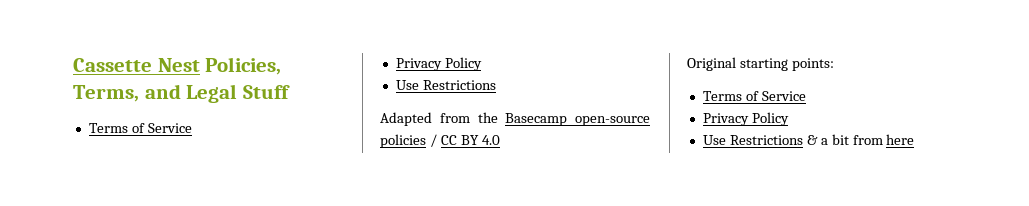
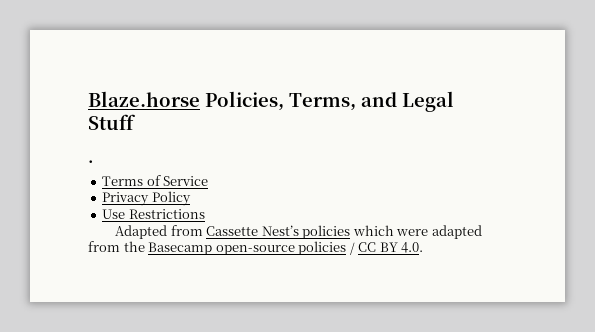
[73,58,200,72] Cassette Nest -> [88,91,200,107] Blaze.horse
(290, 92) none -> [88,160,94,163] // .
(470, 118) none -> [206,225,482,239] [88,241,120,252] Cassette Nest’s policies which were adapted from
[481,135,500,145] [687,57,834,71] [702,91,806,101] [702,112,789,126] [702,134,915,145] 4.0 // Original starting points: // Terms of Service // Privacy Policy // Use Restrictions & a bit from here -> [401,242,424,253] 4.0.

